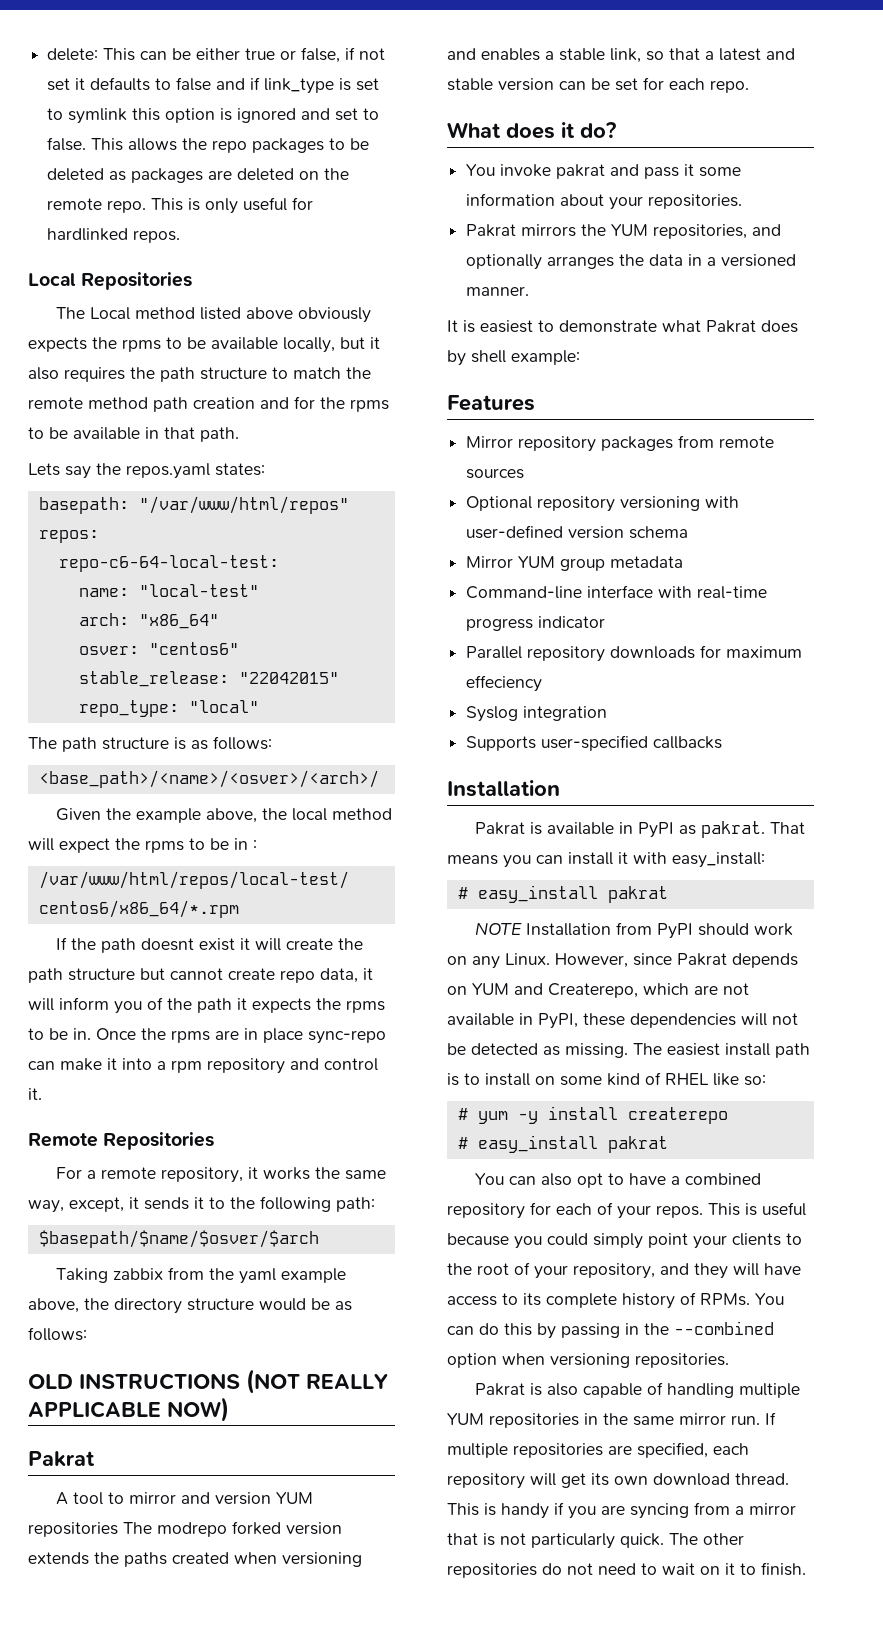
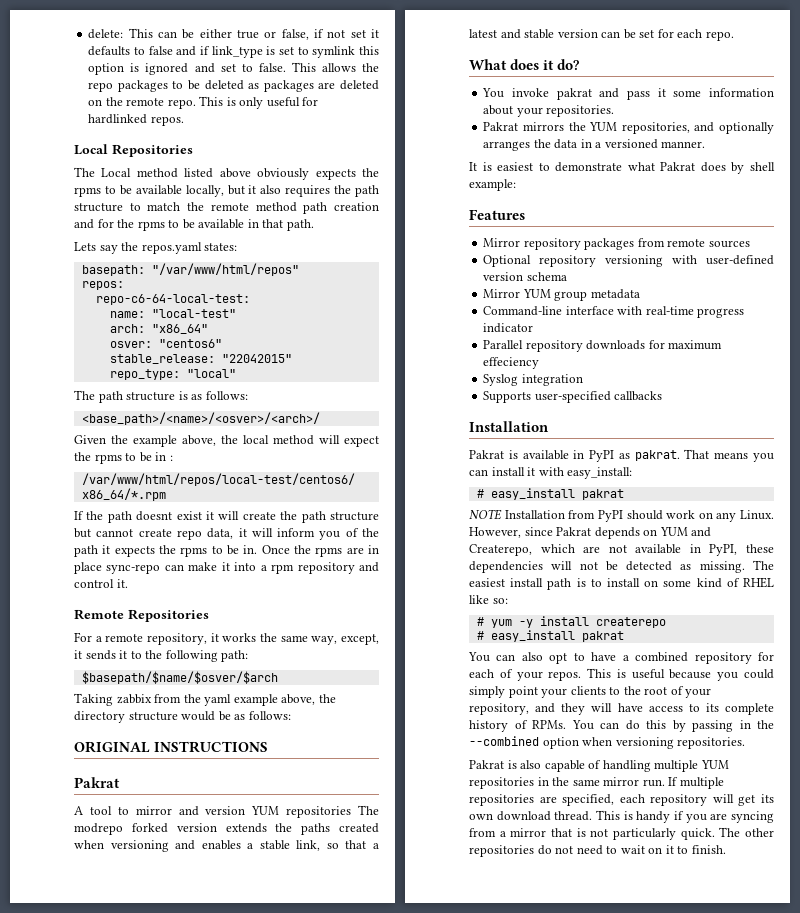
[28,1374,73,1389] OLD -> [74,741,150,753] ORIGINAL
[246,1369,388,1394] [28,1397,229,1422] (NOT REALLY APPLICABLE NOW) -> (269, 747) none

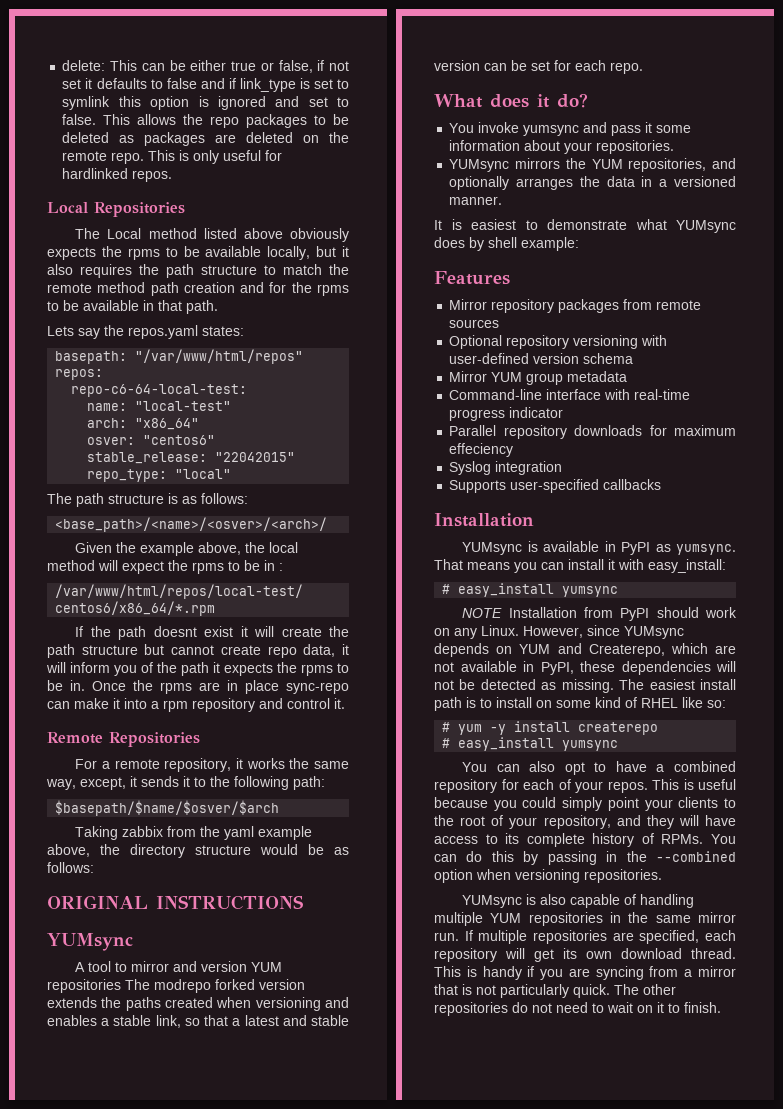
[74,777,120,788] Pakrat -> [47,933,133,951] YUMsync
[556,88,592,100] pakrat -> [523,125,580,136] yumsync
[483,122,519,131] Pakrat -> [449,159,510,172] YUMsync
[660,162,696,171] Pakrat -> [676,220,736,233] YUMsync
[469,450,504,459] Pakrat -> [462,542,523,555] YUMsync
[634,450,680,461] pakrat. -> [676,544,736,555] yumsync.
[581,489,624,500] pakrat -> [562,586,619,597] yumsync
[556,527,592,536] Pakrat -> [624,626,684,639] YUMsync
[581,631,624,642] pakrat -> [562,740,619,751] yumsync
[469,760,504,769] Pakrat -> [462,895,523,908] YUMsync

